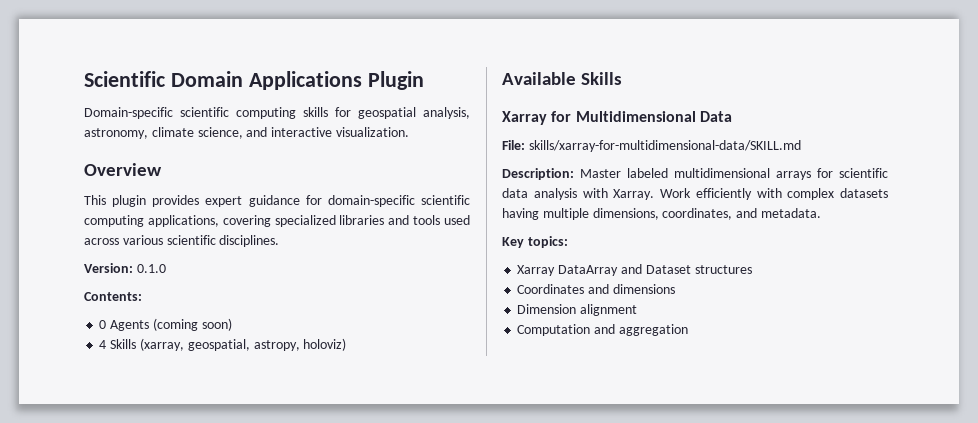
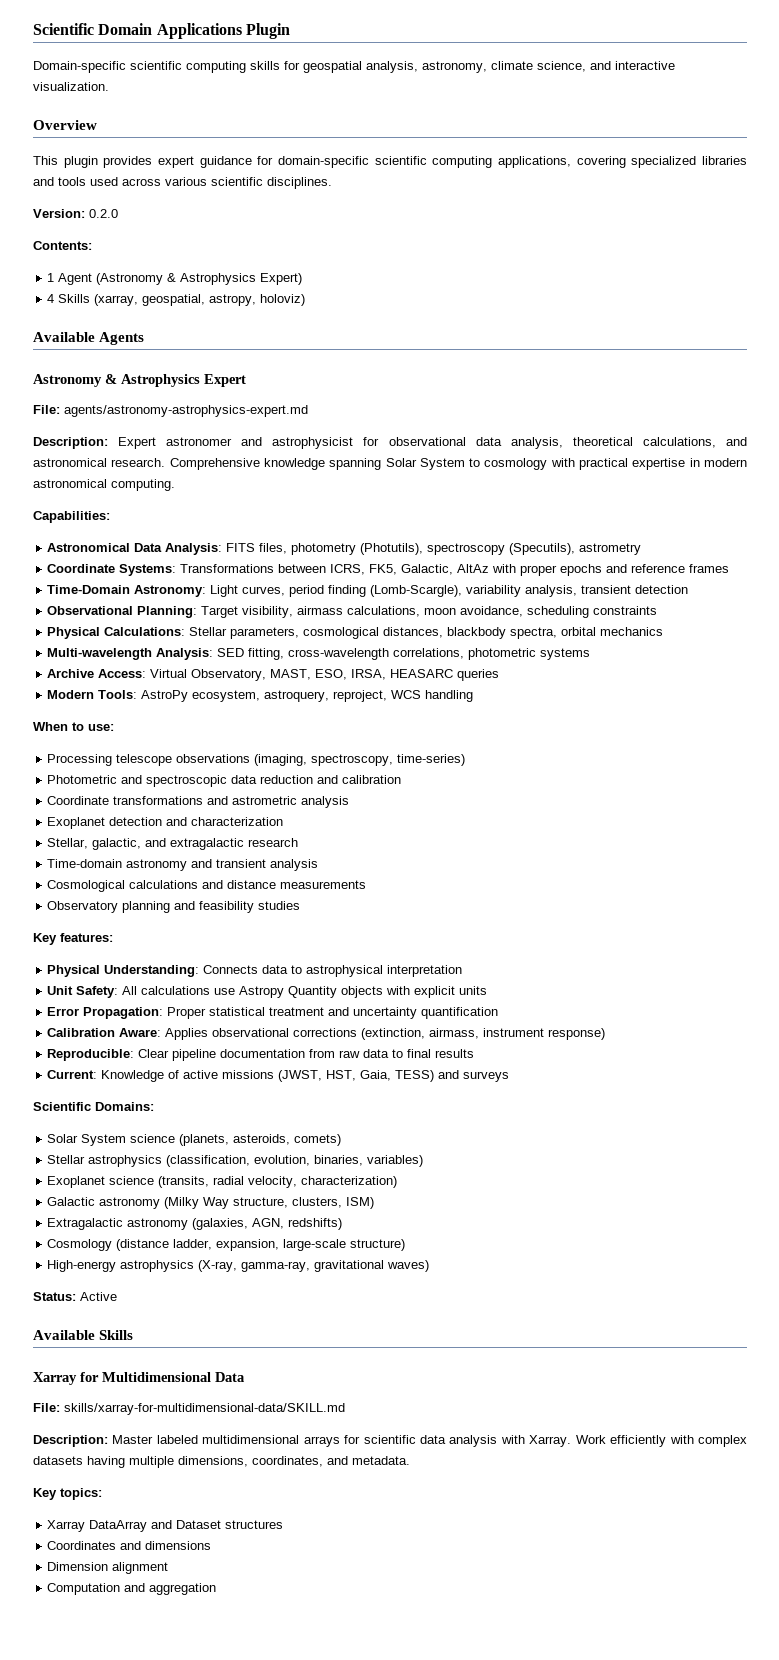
[136,264,166,273] 0.1.0 -> [89,209,118,218] 0.2.0
[99,318,232,331] 0 Agents (coming soon) -> [47,273,303,285] 1 Agent (Astronomy & Astrophysics Expert)
(347, 344) none -> [33,332,145,345] [33,374,246,387] [33,405,308,417] [33,437,747,449] [33,458,747,470] [33,479,175,491] [33,511,110,523] [47,543,642,555] [47,564,730,576] [47,585,689,597] [47,606,658,618] [47,627,664,639] [47,648,591,660] [47,669,500,681] [47,690,474,702] [33,722,114,731] [47,754,466,766] [47,775,402,787] [47,796,350,808] [47,817,284,829] [47,838,299,850] [47,859,319,871] [47,880,367,892] [47,901,301,913] [33,933,113,945] [47,965,463,977] [47,986,488,998] [47,1007,499,1019] [47,1028,606,1040] [47,1049,475,1061] [47,1070,510,1082] [33,1102,154,1111] [47,1134,342,1146] [47,1155,424,1167] [47,1176,398,1188] [47,1197,375,1209] [47,1218,343,1230] [47,1239,406,1251] [47,1260,430,1272] [33,1292,117,1301] // Available Agents // Astronomy & Astrophysics Expert // File: agents/astronomy-astrophysics-expert.md // Description: Expert astronomer and astrophysicist for observational data analysis, theoretical calculations, and astronomical research. Comprehensive knowledge spanning Solar System to cosmology with practical expertise in modern astronomical computing. // Capabilities: // Astronomical Data Analysis: FITS files, photometry (Photutils), spectroscopy (Specutils), astrometry // Coordinate Systems: Transformations between ICRS, FK5, Galactic, AltAz with proper epochs and reference frames // Time-Domain Astronomy: Light curves, period finding (Lomb-Scargle), variability analysis, transient detection // Observational Planning: Target visibility, airmass calculations, moon avoidance, scheduling constraints // Physical Calculations: Stellar parameters, cosmological distances, blackbody spectra, orbital mechanics // Multi-wavelength Analysis: SED fitting, cross-wavelength correlations, photometric systems // Archive Access: Virtual Observatory, MAST, ESO, IRSA, HEASARC queries // Modern Tools: AstroPy ecosystem, astroquery, reproject, WCS handling // When to use: // Processing telescope observations (imaging, spectroscopy, time-series) // Photometric and spectroscopic data reduction and calibration // Coordinate transformations and astrometric analysis // Exoplanet detection and characterization // Stellar, galactic, and extragalactic research // Time-domain astronomy and transient analysis // Cosmological calculations and distance measurements // Observatory planning and feasibility studies // Key features: // Physical Understanding: Connects data to astrophysical interpretation // Unit Safety: All calculations use Astropy Quantity objects with explicit units // Error Propagation: Proper statistical treatment and uncertainty quantification // Calibration Aware: Applies observational corrections (extinction, airmass, instrument response) // Reproducible: Clear pipeline documentation from raw data to final results // Current: Knowledge of active missions (JWST, HST, Gaia, TESS) and surveys // Scientific Domains: // Solar System science (planets, asteroids, comets) // Stellar astrophysics (classification, evolution, binaries, variables) // Exoplanet science (transits, radial velocity, characterization) // Galactic astronomy (Milky Way structure, clusters, ISM) // Extragalactic astronomy (galaxies, AGN, redshifts) // Cosmology (distance ladder, expansion, large-scale structure) // High-energy astrophysics (X-ray, gamma-ray, gravitational waves) // Status: Active

